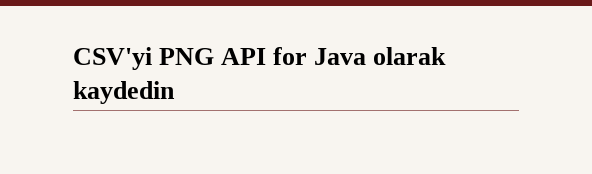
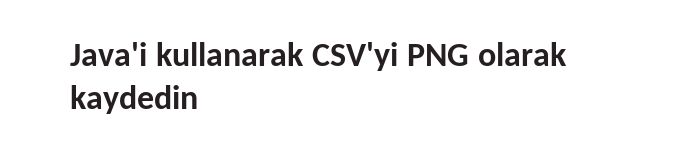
[73,47,367,70] CSV'yi PNG API for Java -> [70,42,470,71] Java'i kullanarak CSV'yi PNG

